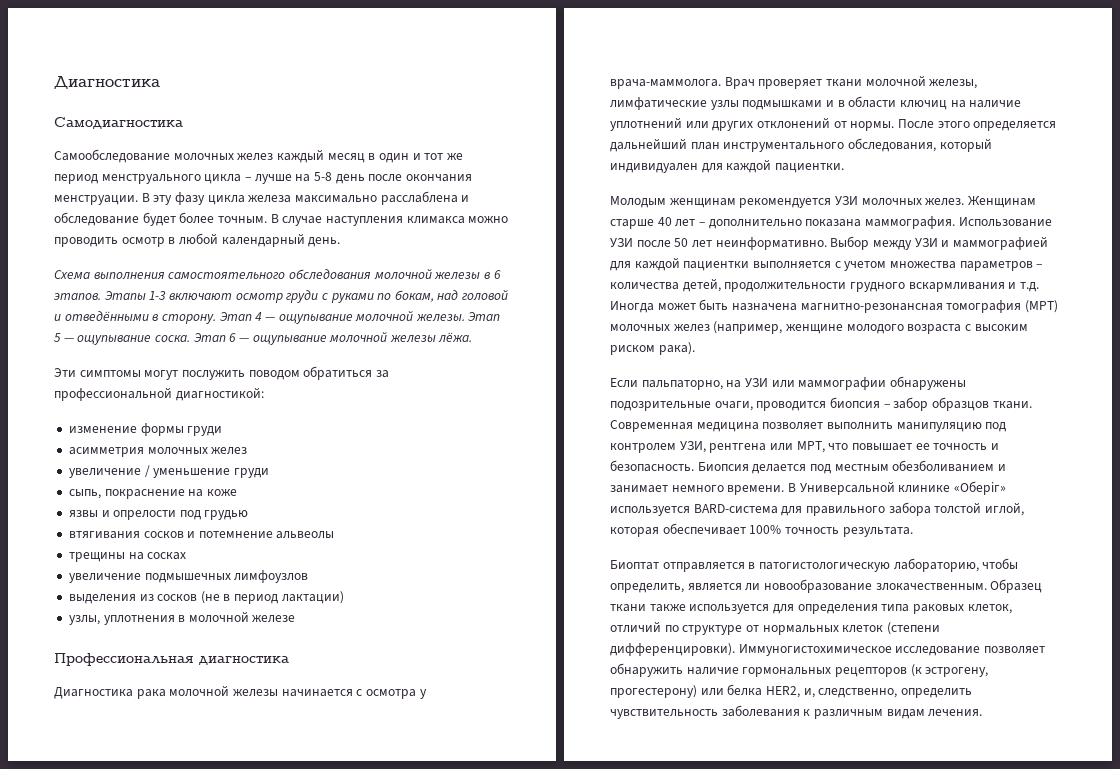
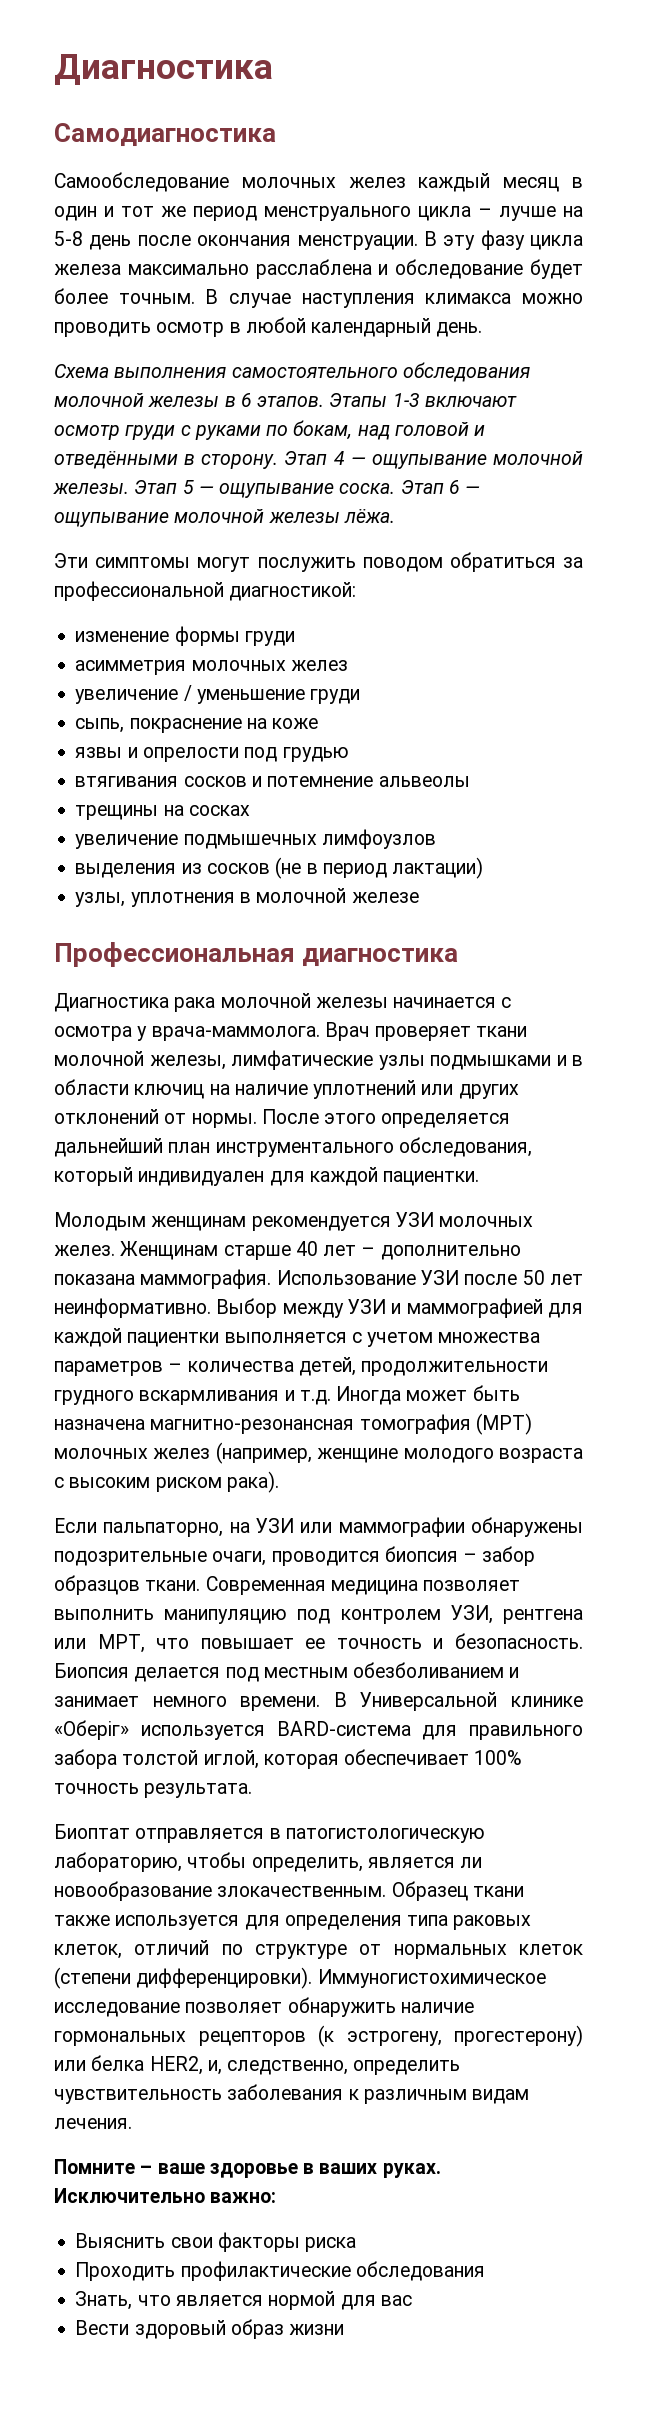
(983, 713) none -> [54,2159,441,2178] [54,2188,277,2203] [75,2232,357,2252] [75,2261,485,2281] [75,2291,412,2310] [75,2319,345,2339] // Помните – ваше здоровье в ваших руках. Исключительно важно: // Выяснить свои факторы риска // Проходить профилактические обследования // Знать, что является нормой для вас // Вести здоровый образ жизни

